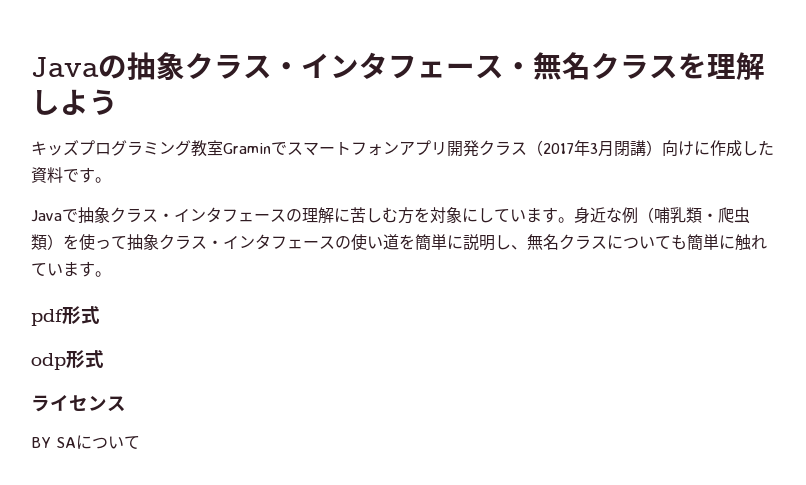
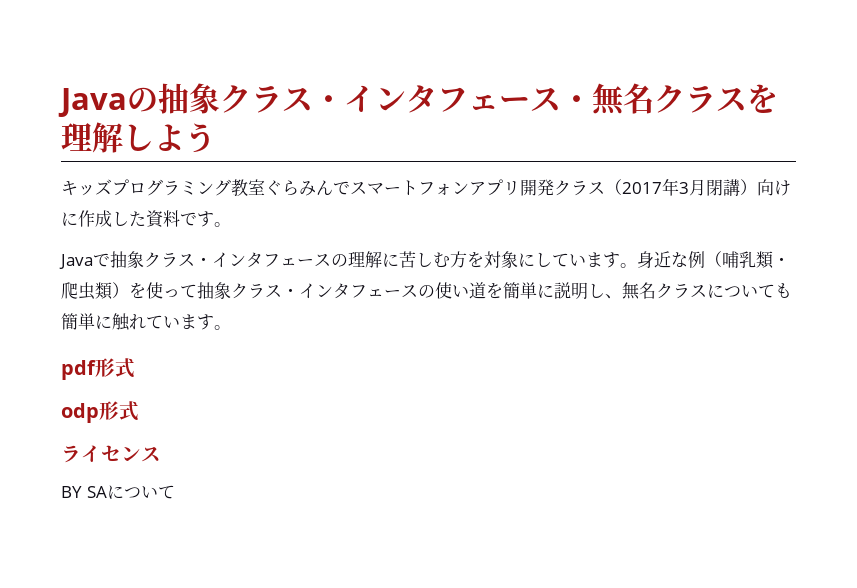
[223,143,271,154] Gramin -> [265,180,333,196] ぐらみん

